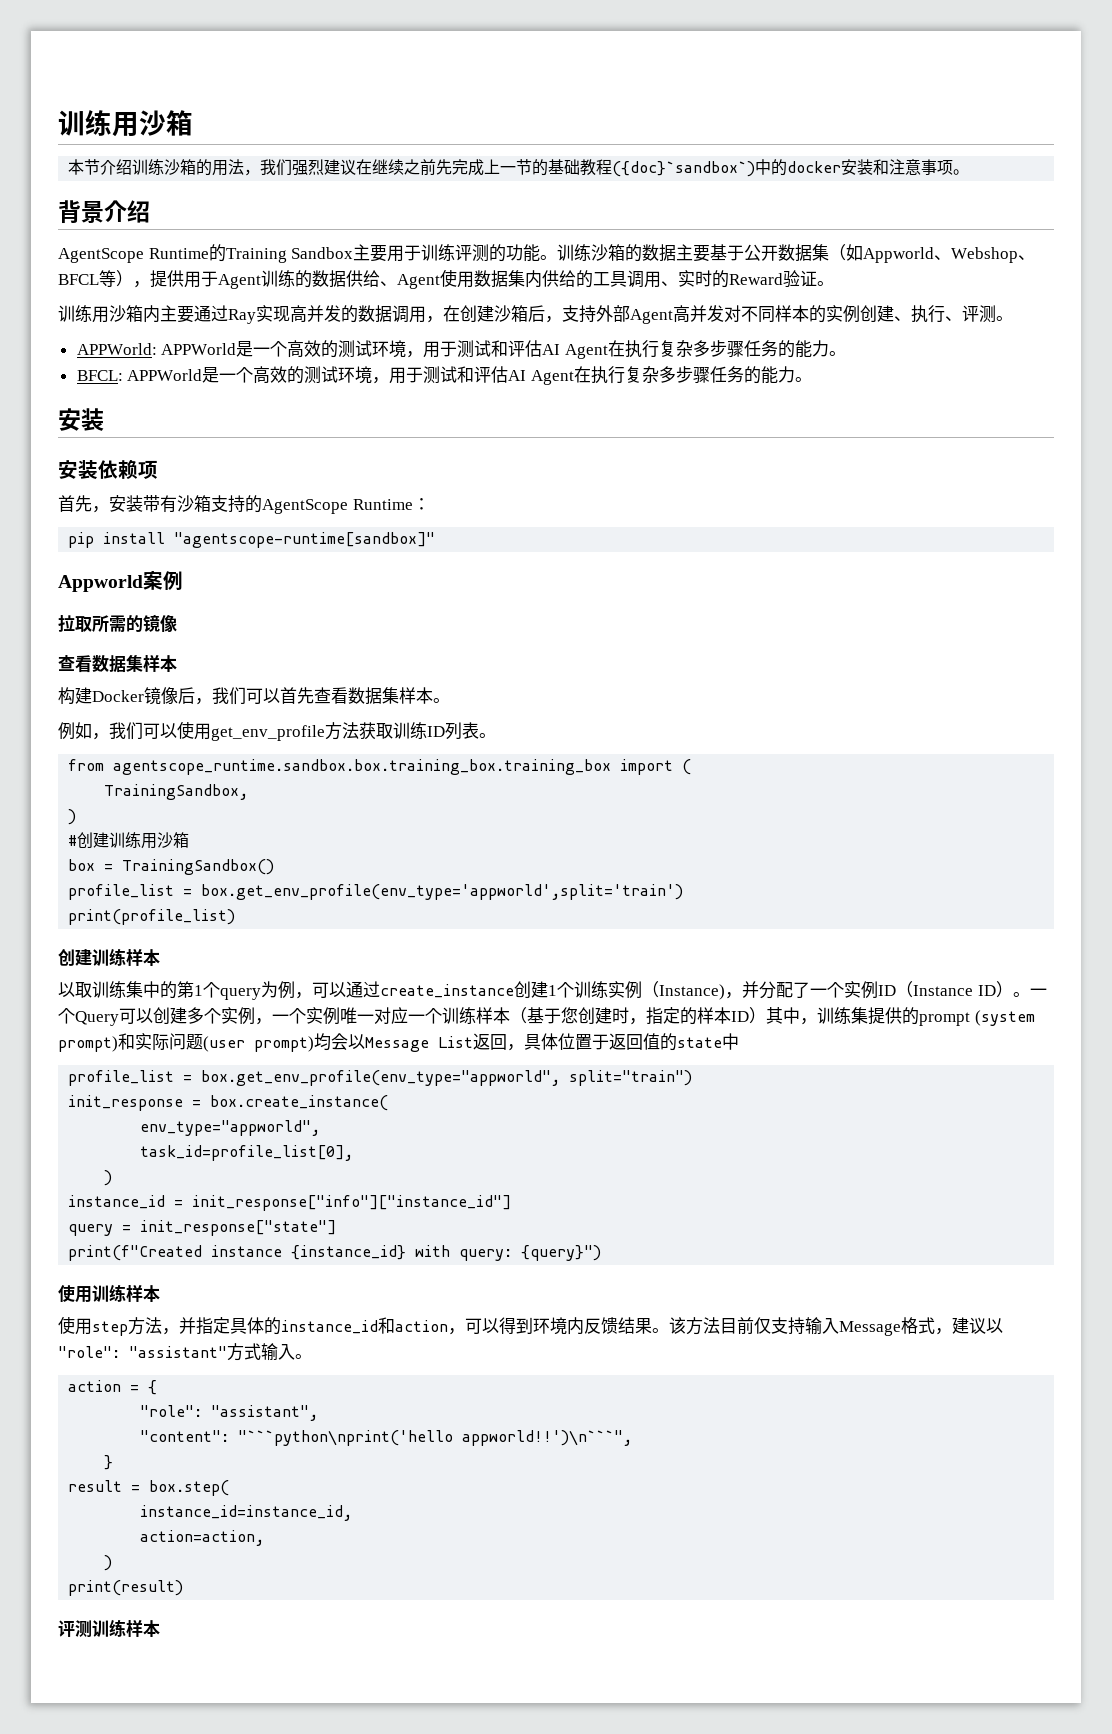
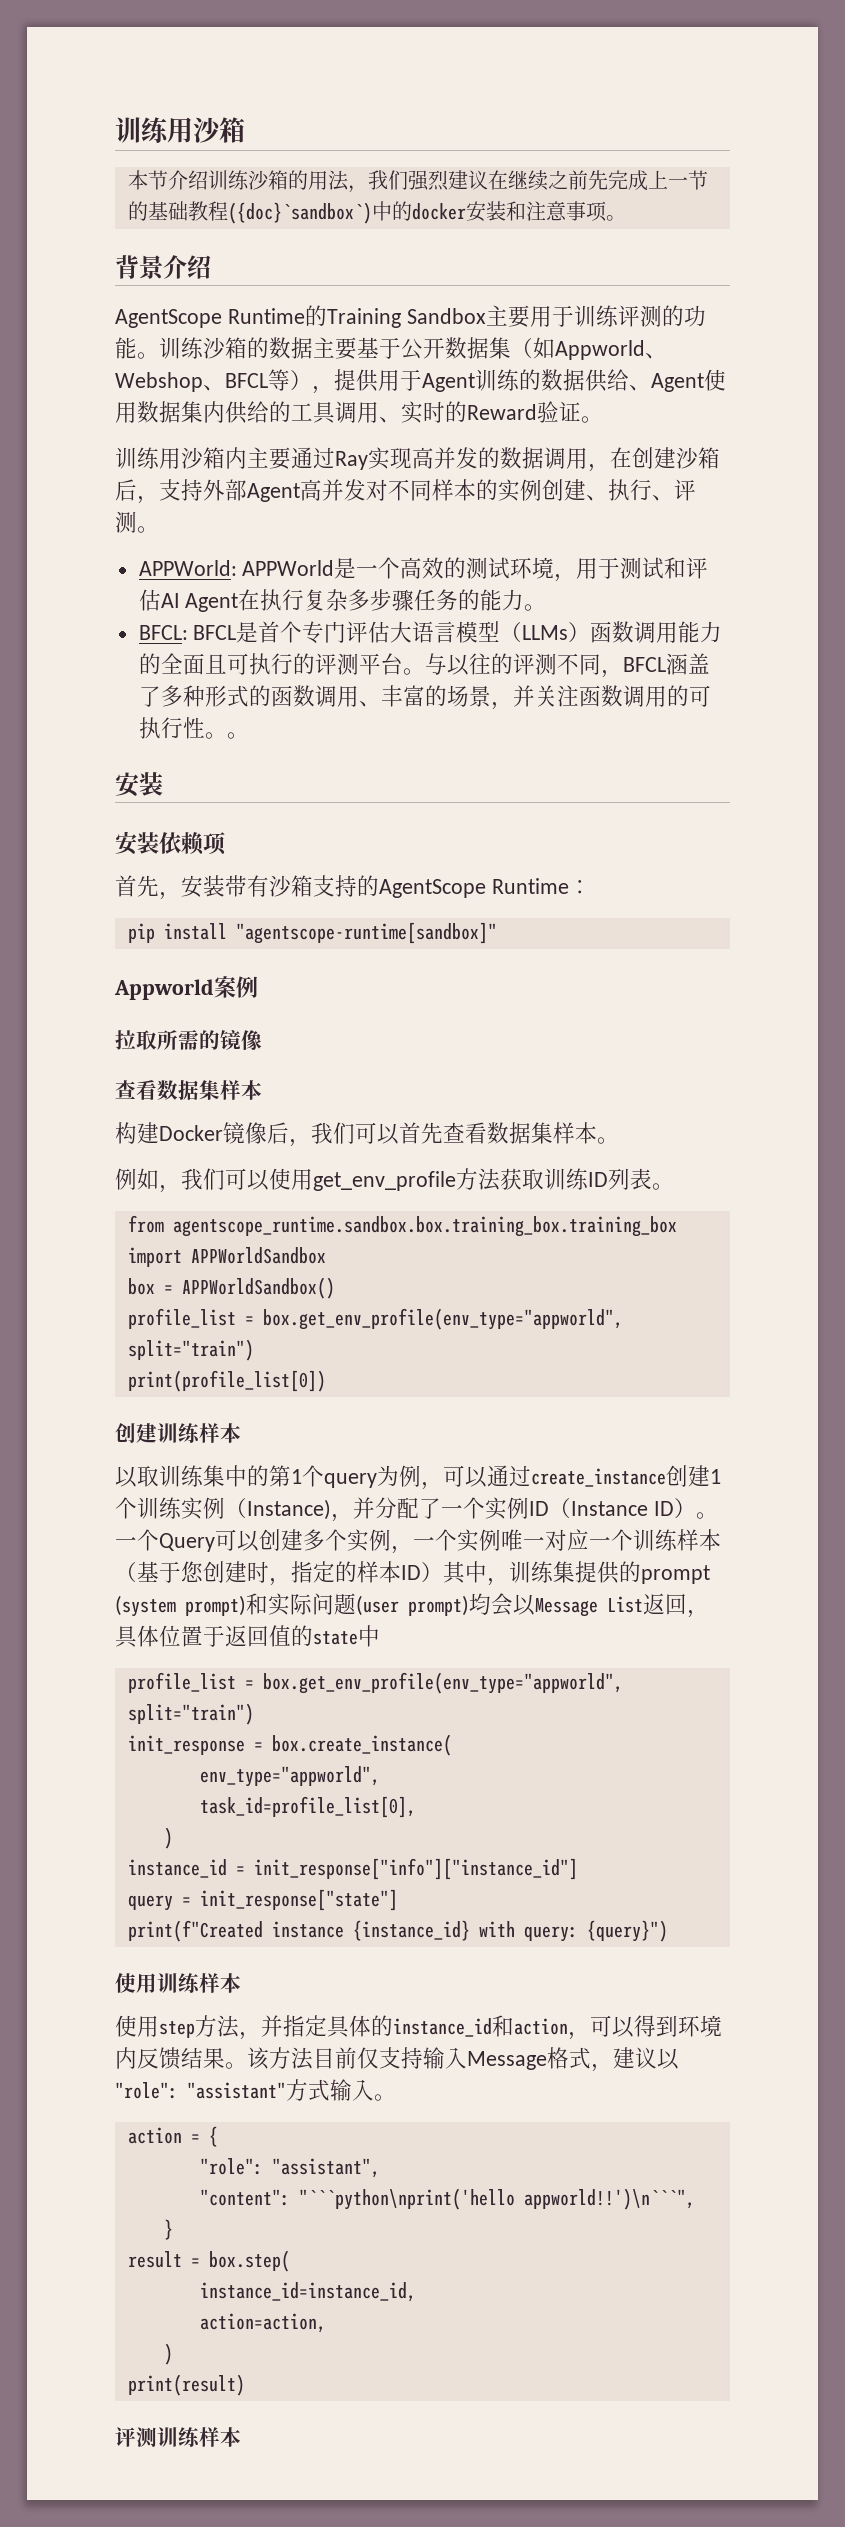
[127,366,795,385] APPWorld是一个高效的测试环境，用于测试和评估AI Agent在执行复杂多步骤任务的能力 -> [193,621,723,644] [138,653,710,678] [138,685,711,710] [138,717,227,739] BFCL是首个专门评估大语言模型（LLMs）函数调用能力的全面且可执行的评测平台。与以往的评测不同，BFCL涵盖了多种形式的函数调用、丰富的场景，并关注函数调用的可执行性。
[682,759,692,775] [104,784,249,800] [68,809,77,825] [68,832,190,849] ( // TrainingSandbox, // ) // #创建训练用沙箱 -> [190,1247,326,1264] APPWorldSandbox
[122,859,275,875] [68,884,684,900] [68,909,236,925] TrainingSandbox() // profile_list = box.get_env_profile(env_type='appworld',split='train') // print(profile_list) -> [181,1277,335,1299] [127,1308,623,1330] [127,1339,254,1361] [127,1370,326,1392] APPWorldSandbox() // profile_list = box.get_env_profile(env_type="appworld", split="train") // print(profile_list[0])

